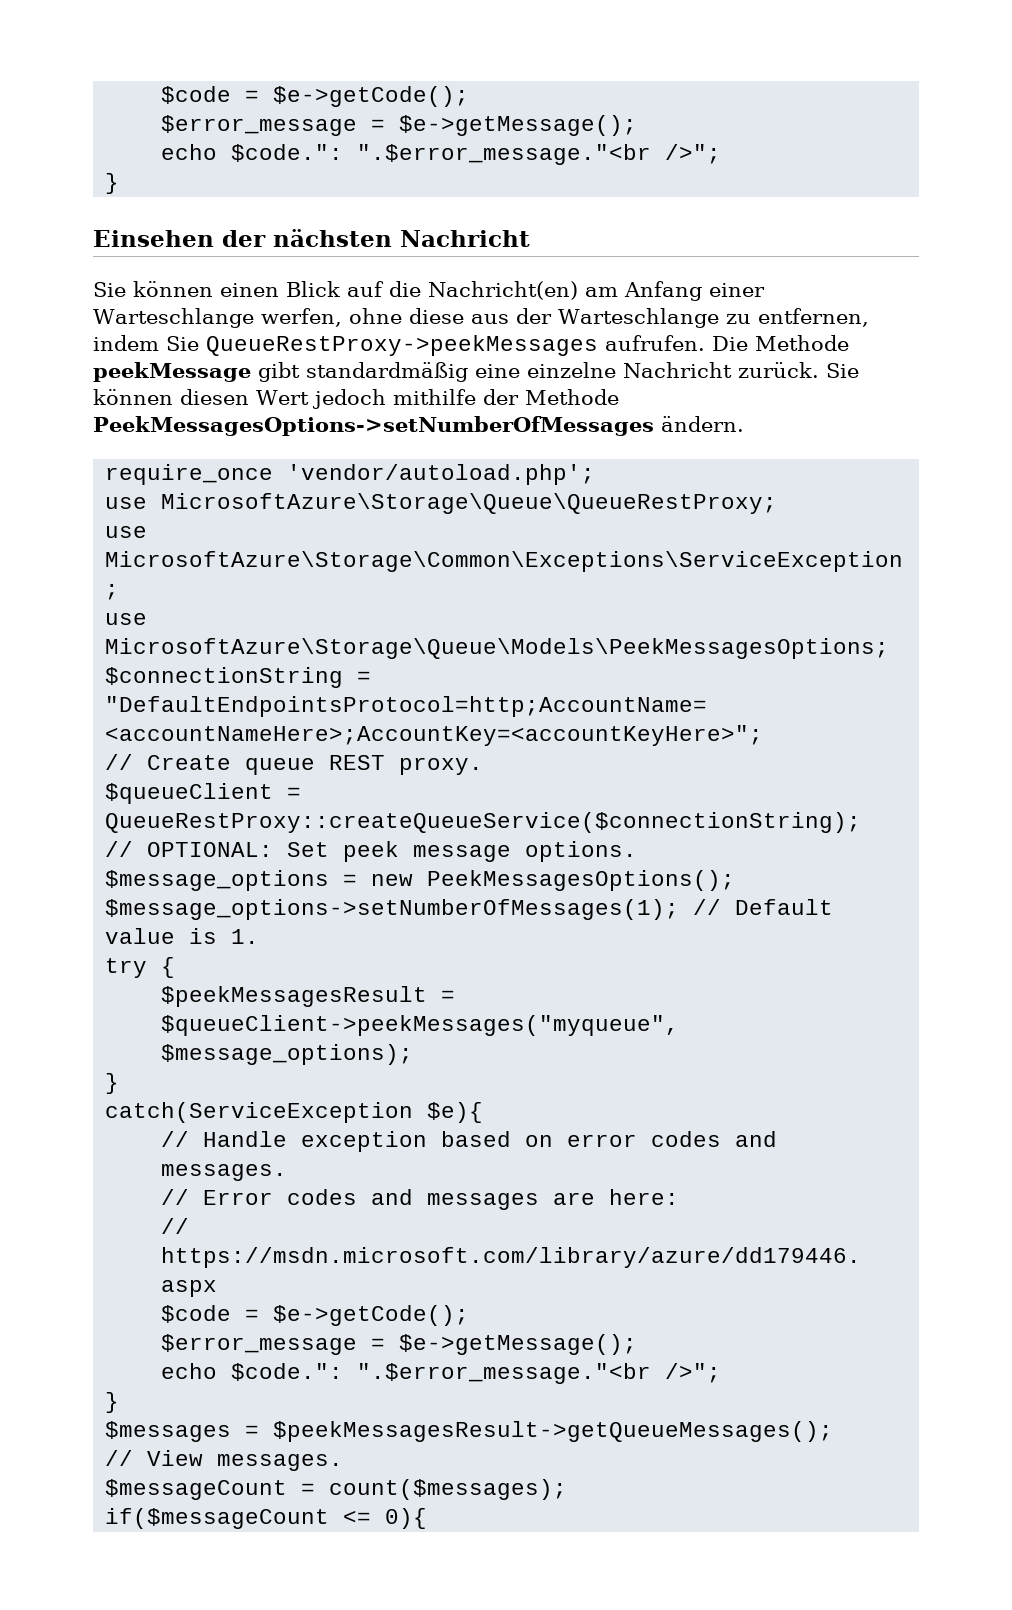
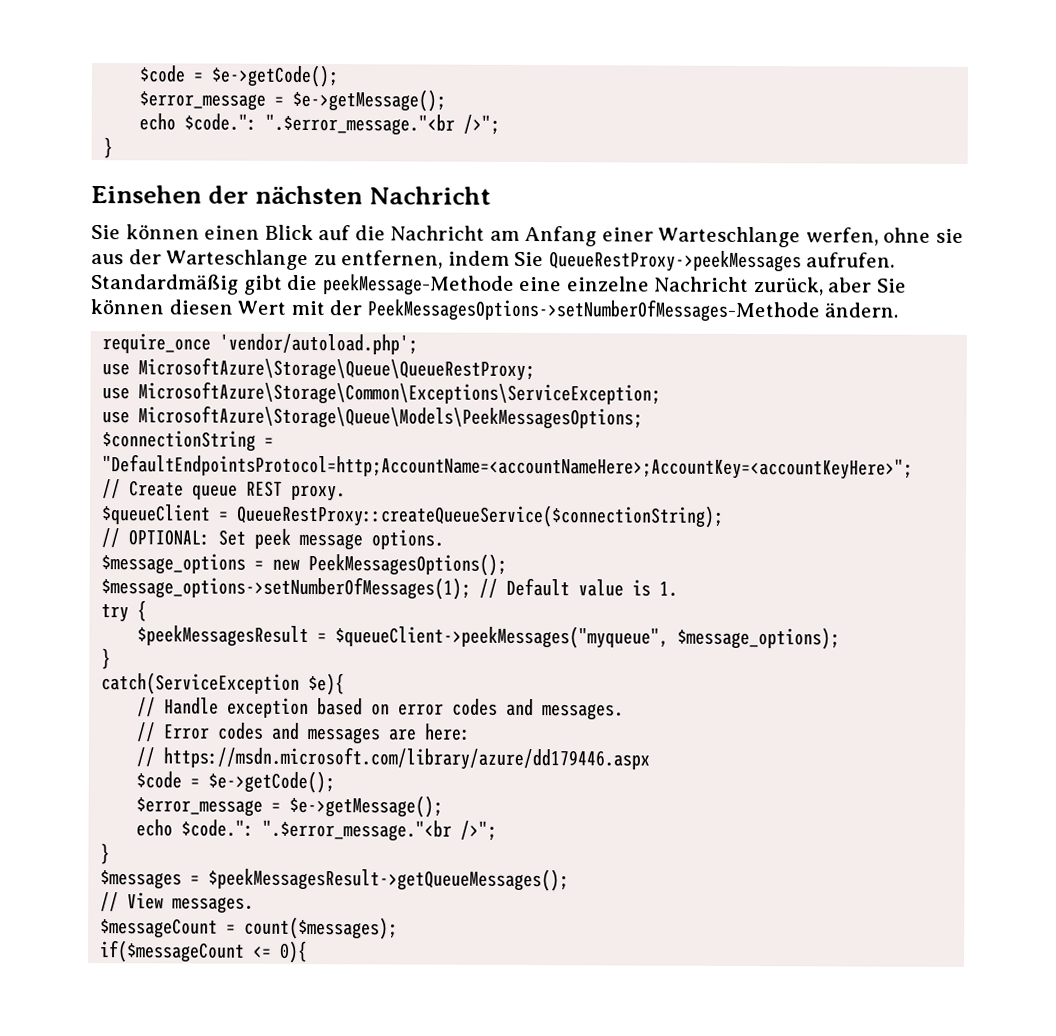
[428,281,578,300] Nachricht(en) -> [390,225,486,241] Nachricht
[408,308,464,324] diese -> [935,228,964,243] sie
[712,335,849,351] [93,362,468,382] Die Methode peekMessage gibt standardmäßig -> [91,274,515,296] Standardmäßig gibt die peekMessage-Methode
[738,362,819,378] zurück. -> [753,277,873,296] zurück, aber
[311,389,619,409] [93,416,654,436] jedoch mithilfe der Methode PeekMessagesOptions->setNumberOfMessages -> [290,298,820,323] mit der PeekMessagesOptions->setNumberOfMessages-Methode

